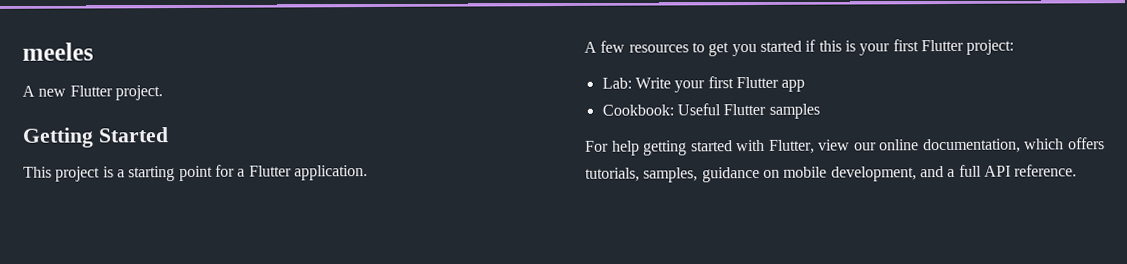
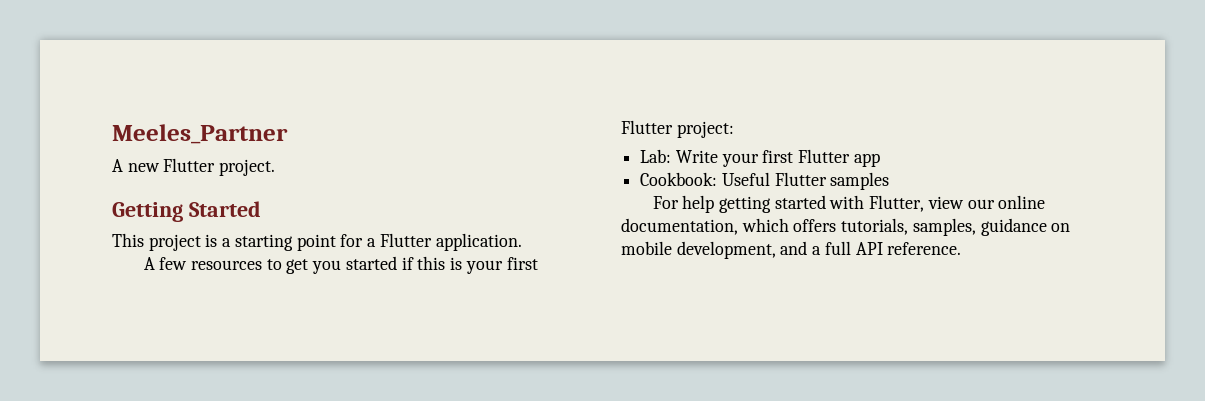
[22,42,94,61] meeles -> [112,124,288,144] Meeles_Partner

